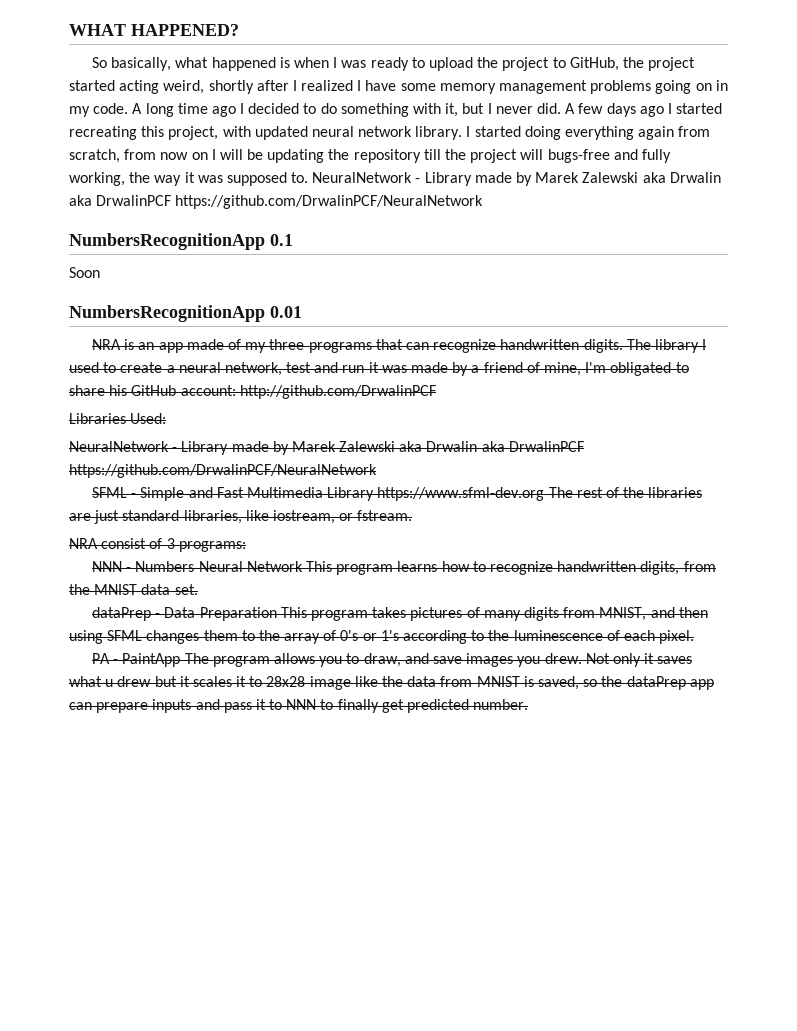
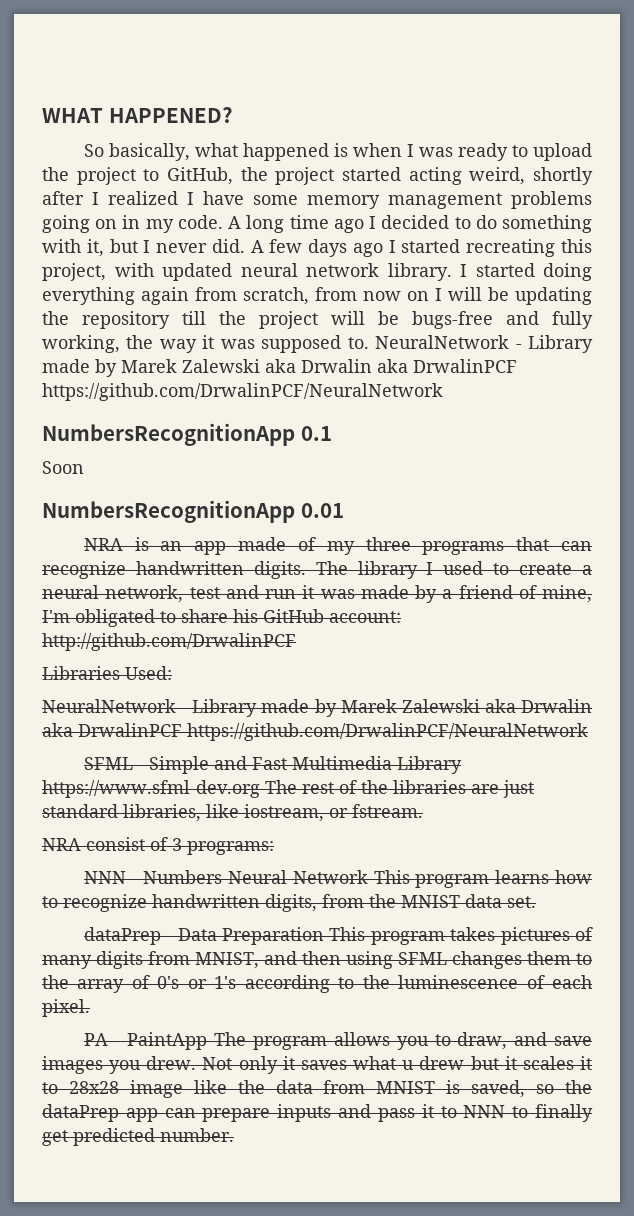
(544, 154) none -> [378,311,399,325] be

